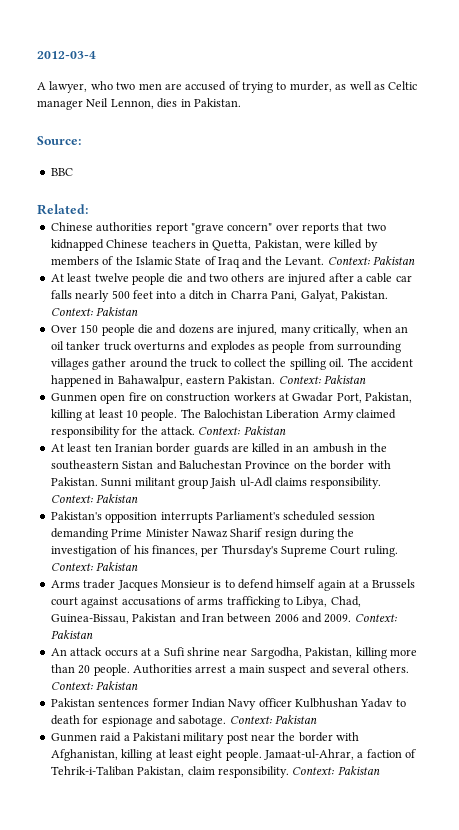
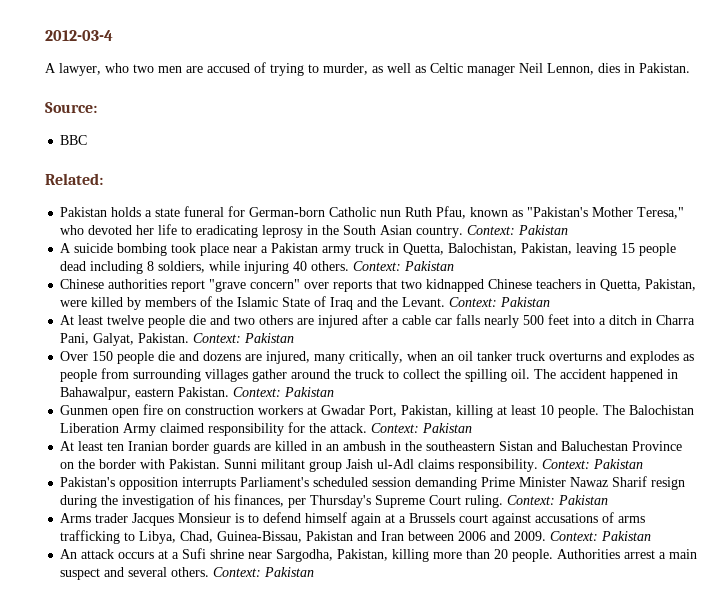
(88, 209) none -> [60,206,685,219] [60,224,569,238] [60,243,677,256] [60,261,455,274] // Pakistan holds a state funeral for German-born Catholic nun Ruth Pfau, known as "Pakistan's Mother Teresa," who devoted her life to eradicating leprosy in the South Asian country. Context: Pakistan // A suicide bombing took place near a Pakistan army truck in Quetta, Balochistan, Pakistan, leaving 15 people dead including 8 soldiers, while injuring 40 others. Context: Pakistan
[50,698,406,710] [50,715,317,727] [50,732,360,744] [50,749,417,761] [50,766,380,778] // Pakistan sentences former Indian Navy officer Kulbhushan Yadav to death for espionage and sabotage. Context: Pakistan // Gunmen raid a Pakistani military post near the border with Afghanistan, killing at least eight people. Jamaat-ul-Ahrar, a faction of Tehrik-i-Taliban Pakistan, claim responsibility. Context: Pakistan -> (315, 572) none

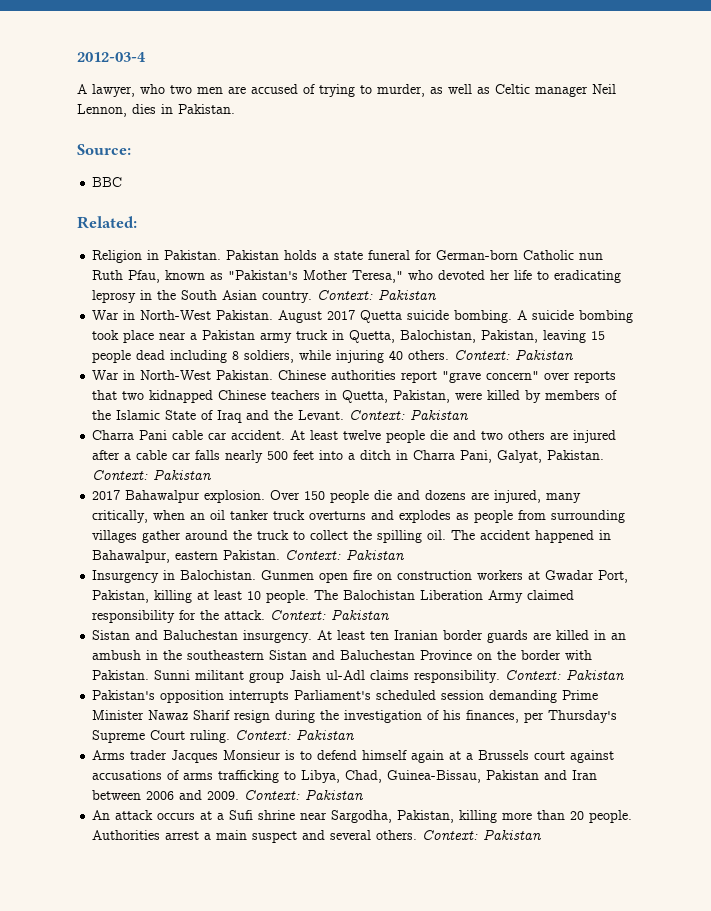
(103, 179) none -> [92,250,222,263] Religion in Pakistan.
(569, 230) none -> [92,310,513,323] War in North-West Pakistan. August 2017 Quetta suicide bombing.
(455, 266) none -> [92,370,274,380] War in North-West Pakistan.
(551, 302) none -> [92,430,286,440] Charra Pani cable car accident.
(295, 338) none -> [92,490,266,503] 2017 Bahawalpur explosion.
(335, 392) none -> [92,570,257,583] Insurgency in Balochistan.
(473, 428) none -> [92,630,313,643] Sistan and Baluchestan insurgency.

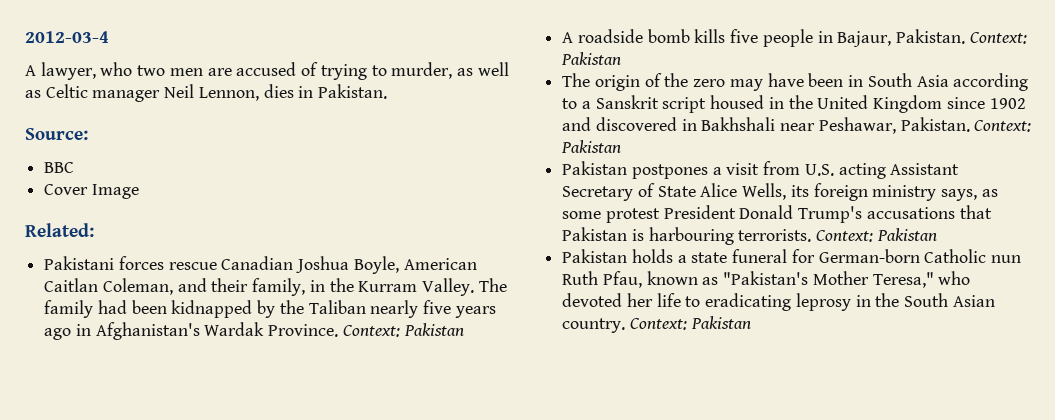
(123, 182) none -> [44,184,139,199] // Cover Image
[92,250,222,263] Religion in Pakistan. -> [44,256,477,274] [44,278,507,296] [44,300,496,318] [44,322,464,340] [562,29,1027,47] [561,52,622,65] [562,73,1029,91] [562,95,1026,113] [562,117,1032,134] [561,140,622,153] [562,161,960,179] [562,183,998,201] [562,205,992,223] [562,227,937,245] Pakistani forces rescue Canadian Joshua Boyle, American Caitlan Coleman, and their family, in the Kurram Valley. The family had been kidnapped by the Taliban nearly five years ago in Afghanistan's Wardak Province. Context: Pakistan // A roadside bomb kills five people in Bajaur, Pakistan. Context: Pakistan // The origin of the zero may have been in South Asia according to a Sanskrit script housed in the United Kingdom since 1902 and discovered in Bakhshali near Peshawar, Pakistan. Context: Pakistan // Pakistan postpones a visit from U.S. acting Assistant Secretary of State Alice Wells, its foreign ministry says, as some protest President Donald Trump's accusations that Pakistan is harbouring terrorists. Context: Pakistan //
[92,310,634,323] [92,330,606,343] [92,349,575,363] [92,370,617,383] [92,390,618,403] [92,409,470,423] [92,430,617,443] [92,450,605,463] [92,469,213,481] [92,490,582,503] [92,510,626,523] [92,530,612,543] [92,549,406,563] [92,570,629,583] [92,590,575,603] [92,609,391,623] [92,630,627,643] [92,650,593,660] [92,669,626,683] [92,690,599,703] [92,710,618,723] [92,729,356,743] [92,750,615,763] [92,770,598,783] [92,789,365,801] [92,810,633,823] [92,829,543,843] // War in North-West Pakistan. August 2017 Quetta suicide bombing. A suicide bombing took place near a Pakistan army truck in Quetta, Balochistan, Pakistan, leaving 15 people dead including 8 soldiers, while injuring 40 others. Context: Pakistan // War in North-West Pakistan. Chinese authorities report "grave concern" over reports that two kidnapped Chinese teachers in Quetta, Pakistan, were killed by members of the Islamic State of Iraq and the Levant. Context: Pakistan // Charra Pani cable car accident. At least twelve people die and two others are injured after a cable car falls nearly 500 feet into a ditch in Charra Pani, Galyat, Pakistan. Context: Pakistan // 2017 Bahawalpur explosion. Over 150 people die and dozens are injured, many critically, when an oil tanker truck overturns and explodes as people from surrounding villages gather around the truck to collect the spilling oil. The accident happened in Bahawalpur, eastern Pakistan. Context: Pakistan // Insurgency in Balochistan. Gunmen open fire on construction workers at Gwadar Port, Pakistan, killing at least 10 people. The Balochistan Liberation Army claimed responsibility for the attack. Context: Pakistan // Sistan and Baluchestan insurgency. At least ten Iranian border guards are killed in an ambush in the southeastern Sistan and Baluchestan Province on the border with Pakistan. Sunni militant group Jaish ul-Adl claims responsibility. Context: Pakistan // Pakistan's opposition interrupts Parliament's scheduled session demanding Prime Minister Nawaz Sharif resign during the investigation of his finances, per Thursday's Supreme Court ruling. Context: Pakistan // Arms trader Jacques Monsieur is to defend himself again at a Brussels court against accusations of arms trafficking to Libya, Chad, Guinea-Bissau, Pakistan and Iran between 2006 and 2009. Context: Pakistan // An attack occurs at a Sufi shrine near Sargodha, Pakistan, killing more than 20 people. Authorities arrest a main suspect and several others. Context: Pakistan -> (751, 322) none

